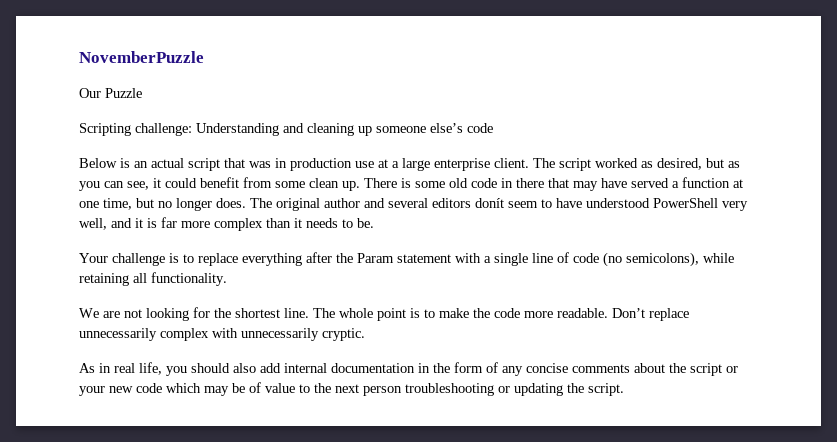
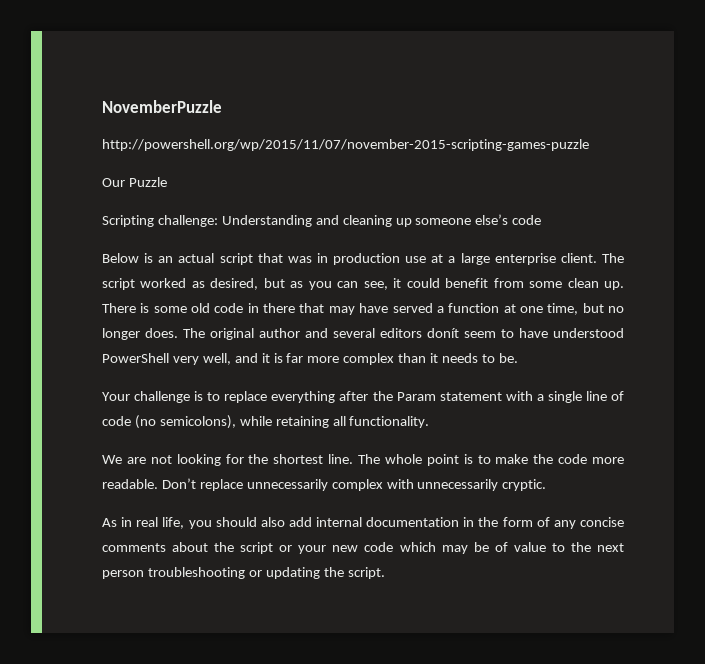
(204, 57) none -> [102,139,589,151] // http://powershell.org/wp/2015/11/07/november-2015-scripting-games-puzzle

